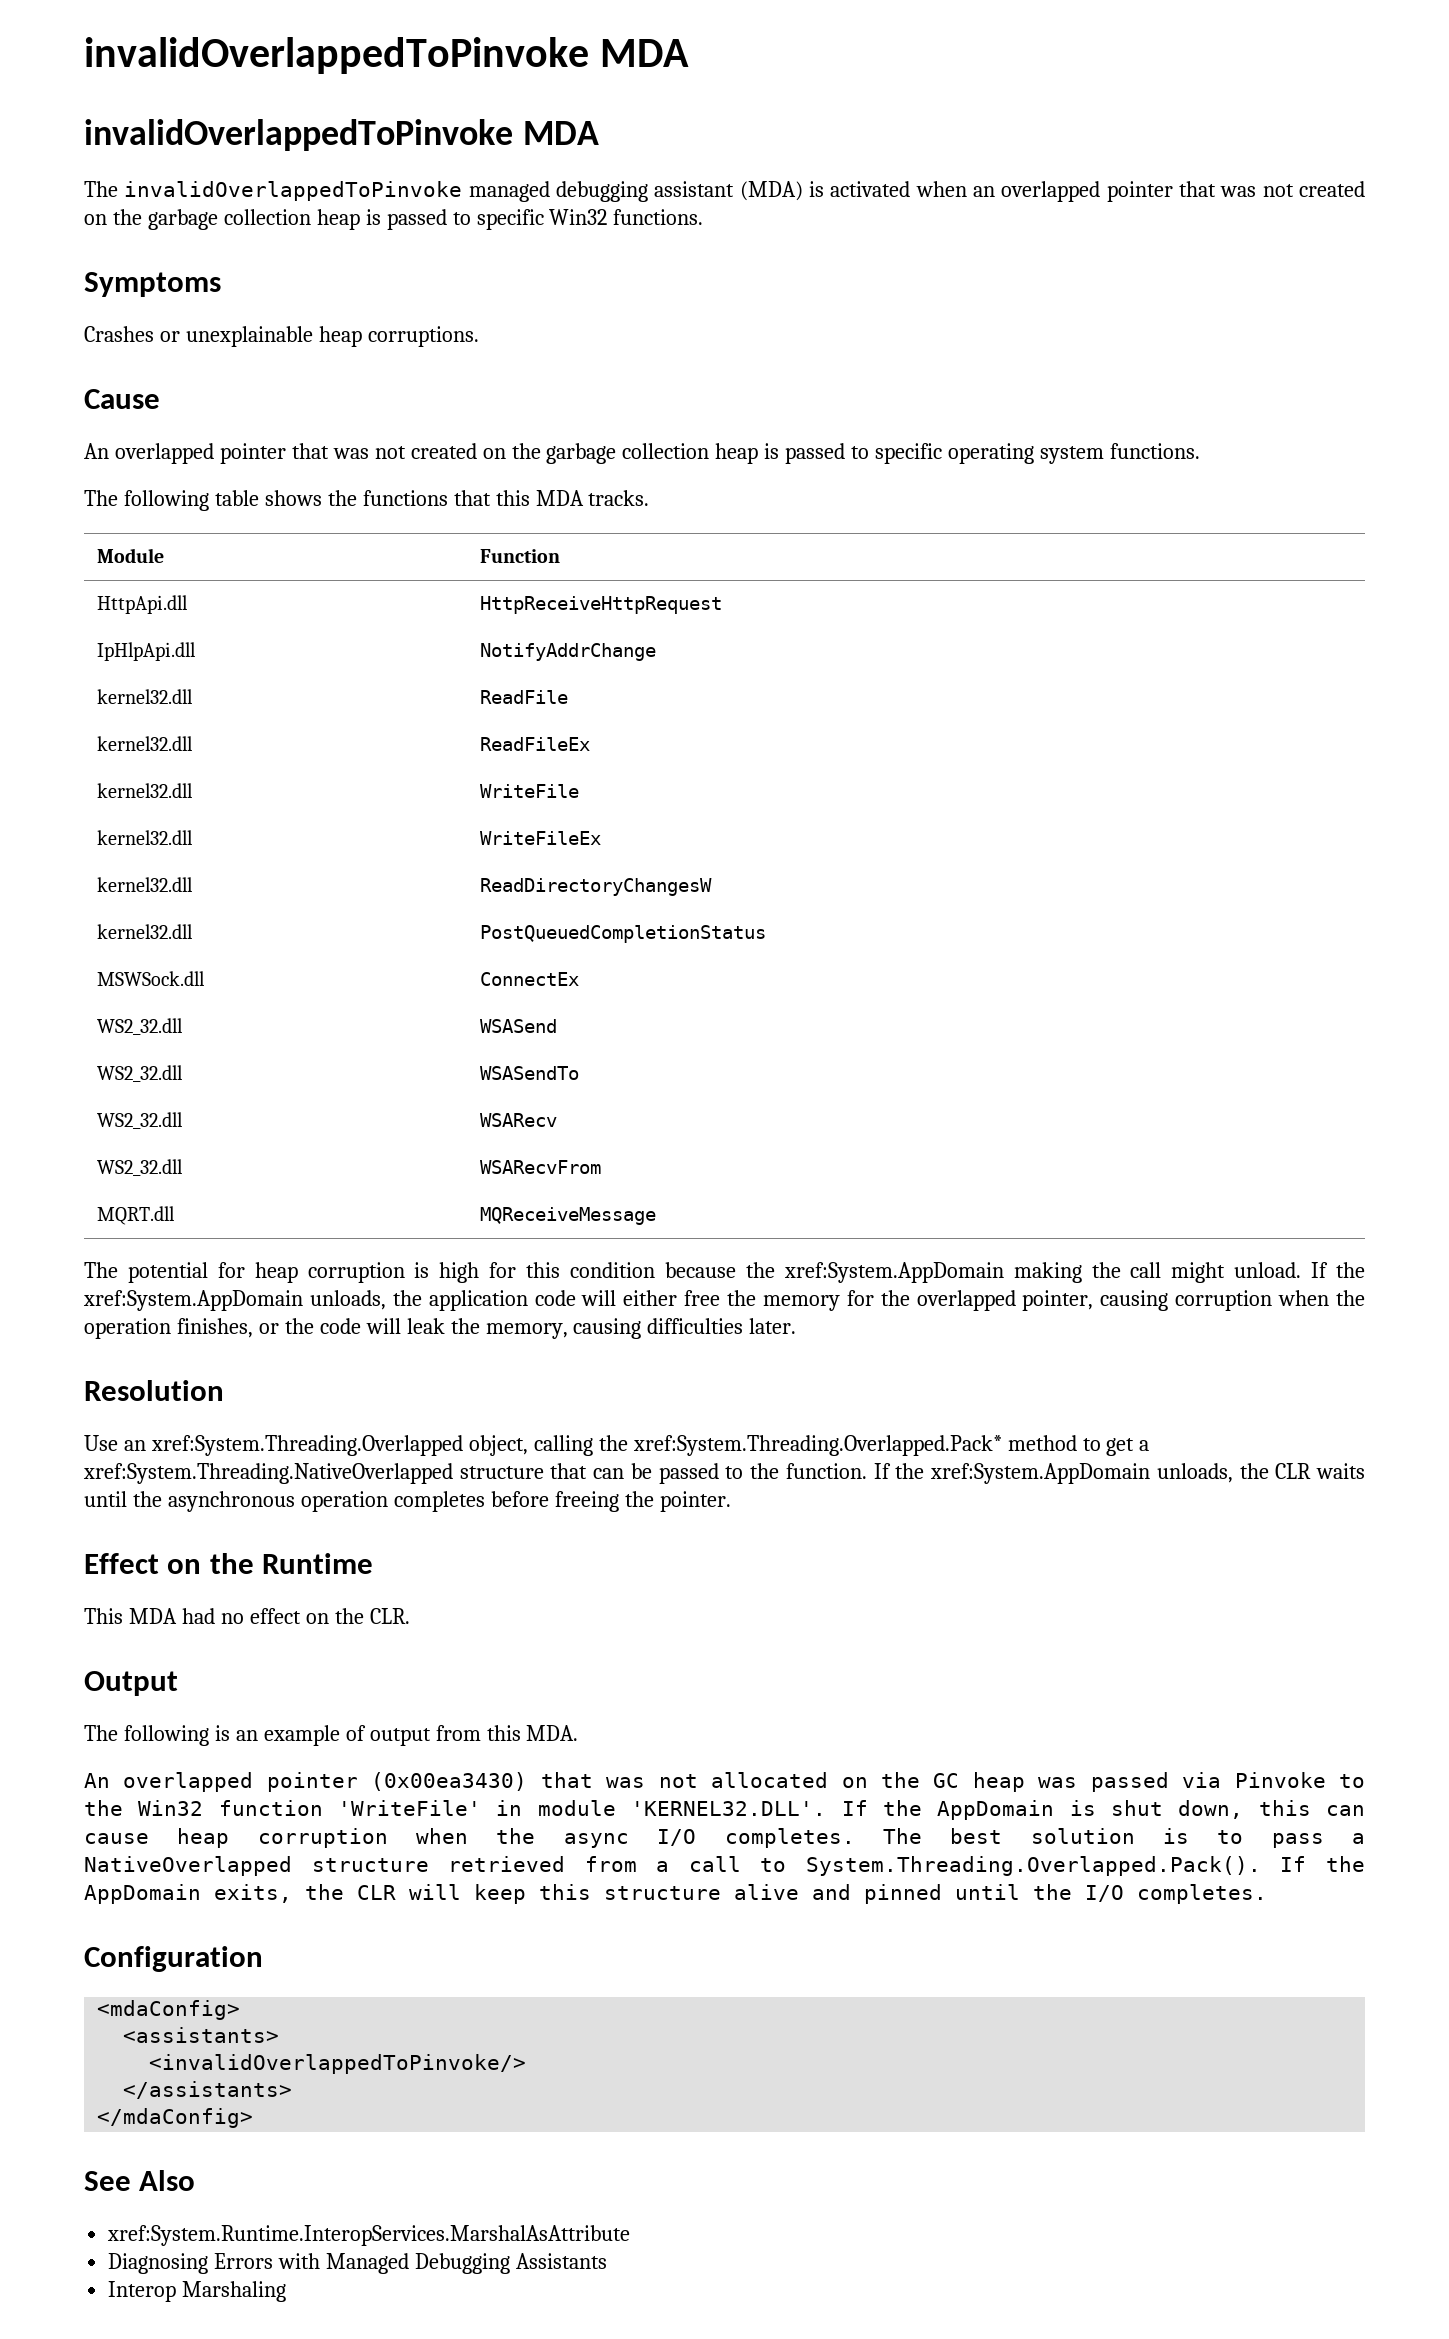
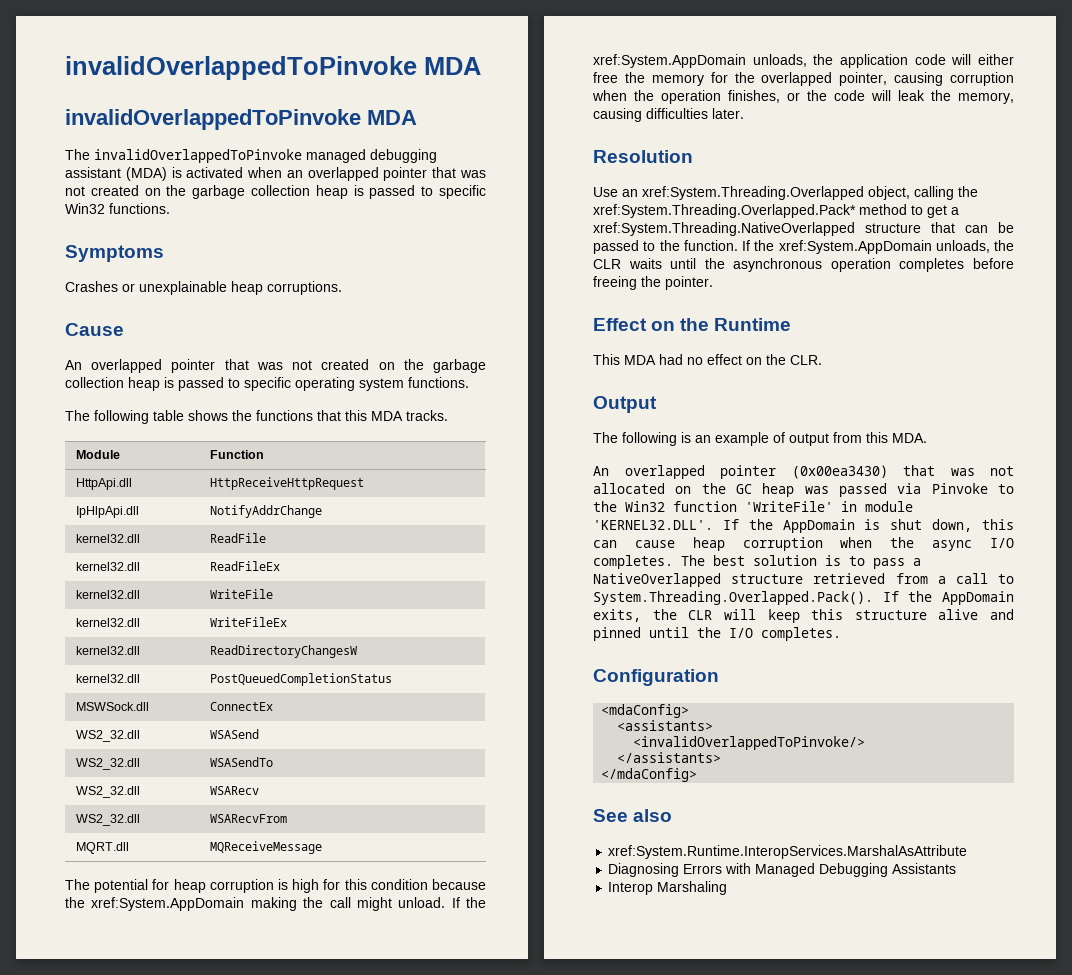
[139,2170,196,2191] Also -> [633,809,673,822] also

